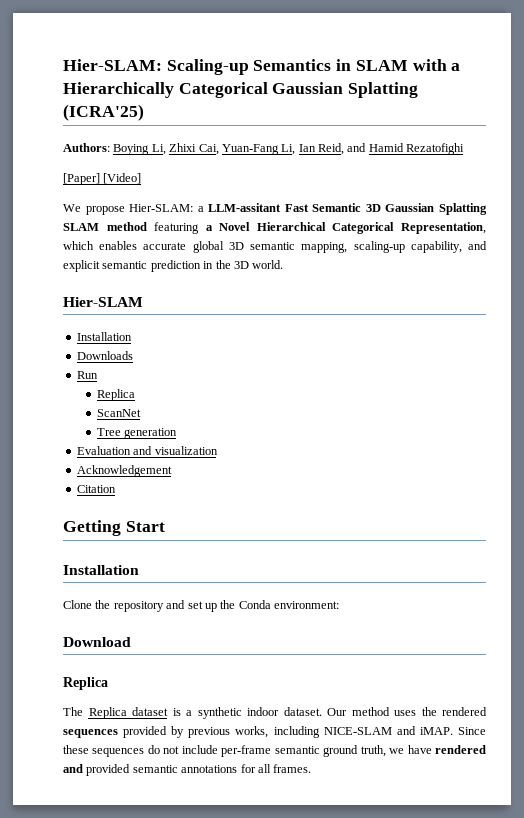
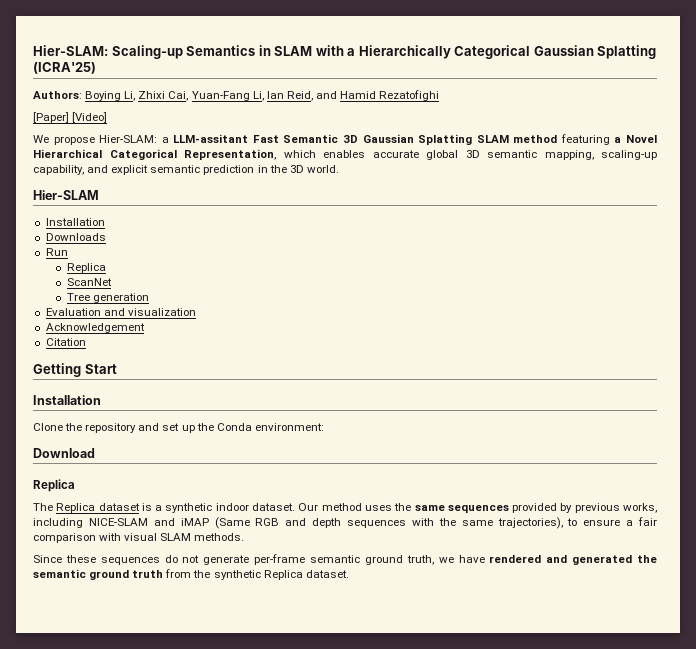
[442,707,487,716] rendered -> [414,505,445,511] same
[419,727,453,735] iMAP. -> [180,517,657,529] [33,533,245,543] iMAP (Same RGB and depth sequences with the same trajectories), to ensure a fair comparison with visual SLAM methods. //
[181,745,218,754] include -> [203,555,250,565] generate
[86,764,312,776] provided semantic annotations for all frames. -> [572,555,658,565] [33,569,349,580] generated the semantic ground truth from the synthetic Replica dataset.

